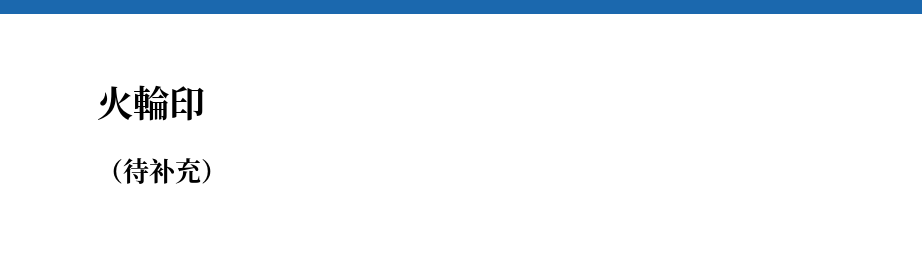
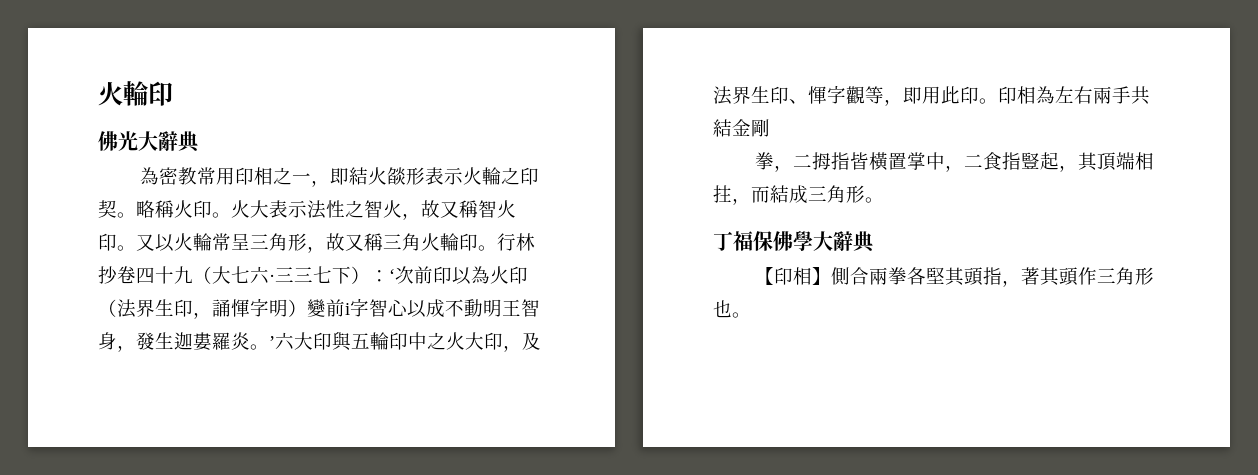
[97,158,227,184] （待补充） -> [98,131,201,153] [139,167,539,187] [98,200,516,220] [98,233,535,253] [98,266,528,285] [98,298,540,319] [98,331,541,352] [713,85,1150,106] [713,119,770,137] [754,152,1154,172] [713,185,884,205] [713,231,876,253] [754,267,1154,287] [713,300,751,318] 佛光大辭典 // 為密教常用印相之一，即結火燄形表示火輪之印契。略稱火印。火大表示法性之智火，故又稱智火印。又以火輪常呈三角形，故又稱三角火輪印。行林抄卷四十九（大七六·三三七下）：‘次前印以為火印（法界生印，誦惲字明）變前i字智心以成不動明王智身，發生迦婁羅炎。’六大印與五輪印中之火大印，及法界生印、惲字觀等，即用此印。印相為左右兩手共結金剛 // 拳，二拇指皆橫置掌中，二食指豎起，其頂端相拄，而結成三角形。 // 丁福保佛學大辭典 // 【印相】側合兩拳各堅其頭指，著其頭作三角形也。

